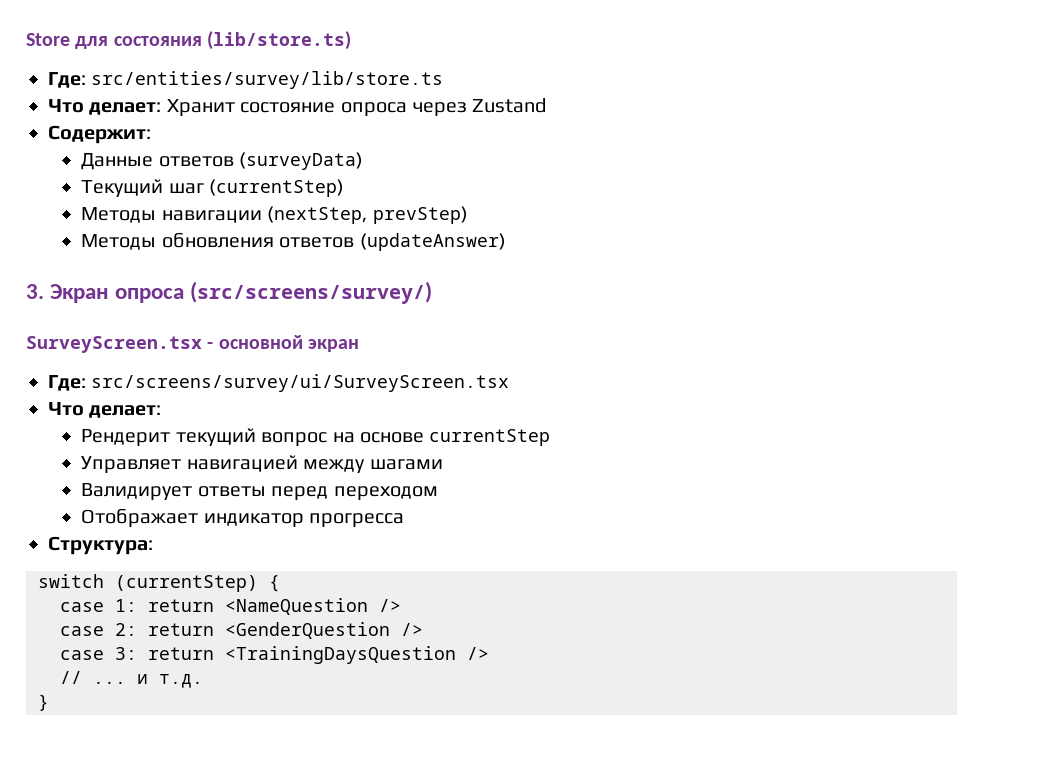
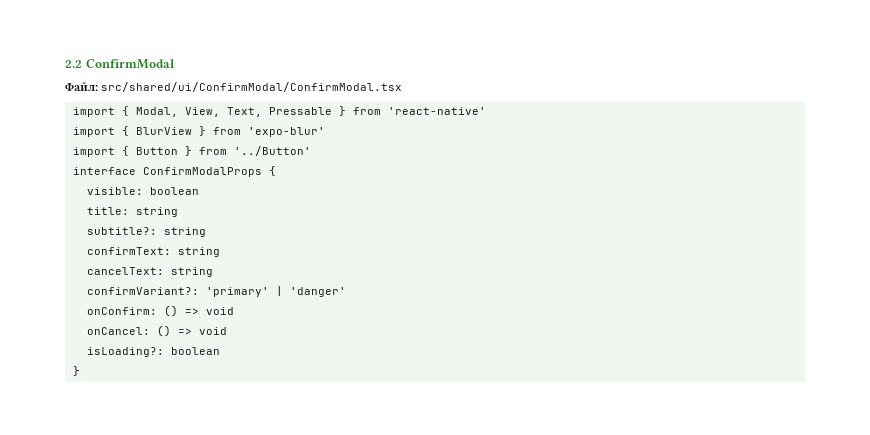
[26,31,352,50] [48,71,444,89] [48,98,547,116] [48,125,151,144] [81,152,364,170] [81,179,345,197] [81,206,468,224] [81,232,506,251] [26,281,433,304] [26,335,360,353] [48,374,510,392] [48,402,162,418] [81,428,551,446] [81,455,443,473] [81,483,438,500] [81,508,405,527] [48,536,153,555] [38,574,280,592] [60,598,401,615] [60,622,423,639] [60,646,489,664] [60,671,203,688] Store для состояния (lib/store.ts) // Где: src/entities/survey/lib/store.ts // Что делает: Хранит состояние опроса через Zustand // Содержит: // Данные ответов (surveyData) // Текущий шаг (currentStep) // Методы навигации (nextStep, prevStep) // Методы обновления ответов (updateAnswer) // 3. Экран опроса (src/screens/survey/) // SurveyScreen.tsx - основной экран // Где: src/screens/survey/ui/SurveyScreen.tsx // Что делает: // Рендерит текущий вопрос на основе currentStep // Управляет навигацией между шагами // Валидирует ответы перед переходом // Отображает индикатор прогресса // Структура: // switch (currentStep) { // case 1: return <NameQuestion /> // case 2: return <GenderQuestion /> // case 3: return <TrainingDaysQuestion /> // // ... и т.д. -> [65,59,175,69] [65,82,403,92] [72,106,486,117] [72,126,325,137] [72,146,311,157] [72,166,276,177] [86,187,199,195] [86,207,178,217] [86,227,206,237] [86,247,220,257] [86,267,213,277] [86,286,346,297] [86,305,234,317] [86,325,227,337] [86,347,220,357] 2.2 ConfirmModal // Файл: src/shared/ui/ConfirmModal/ConfirmModal.tsx // import { Modal, View, Text, Pressable } from 'react-native' // import { BlurView } from 'expo-blur' // import { Button } from '../Button' // interface ConfirmModalProps { // visible: boolean // title: string // subtitle?: string // confirmText: string // cancelText: string // confirmVariant?: 'primary' | 'danger' // onConfirm: () => void // onCancel: () => void // isLoading?: boolean

